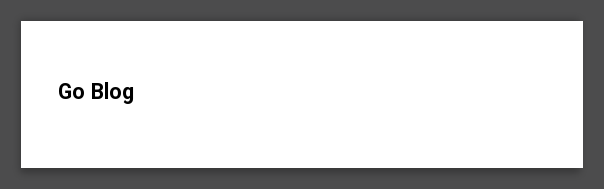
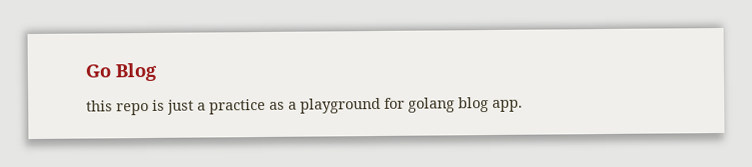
(134, 93) none -> [86,97,523,116] // this repo is just a practice as a playground for golang blog app.

